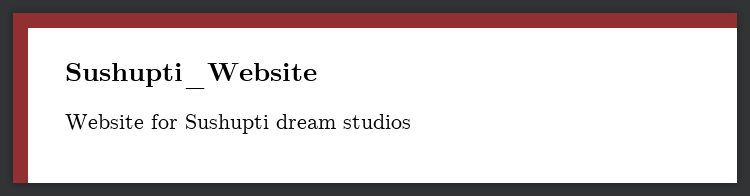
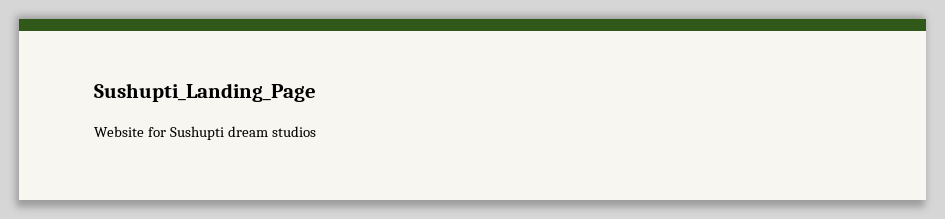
[65,63,317,89] Sushupti_Website -> [94,83,316,102] Sushupti_Landing_Page

